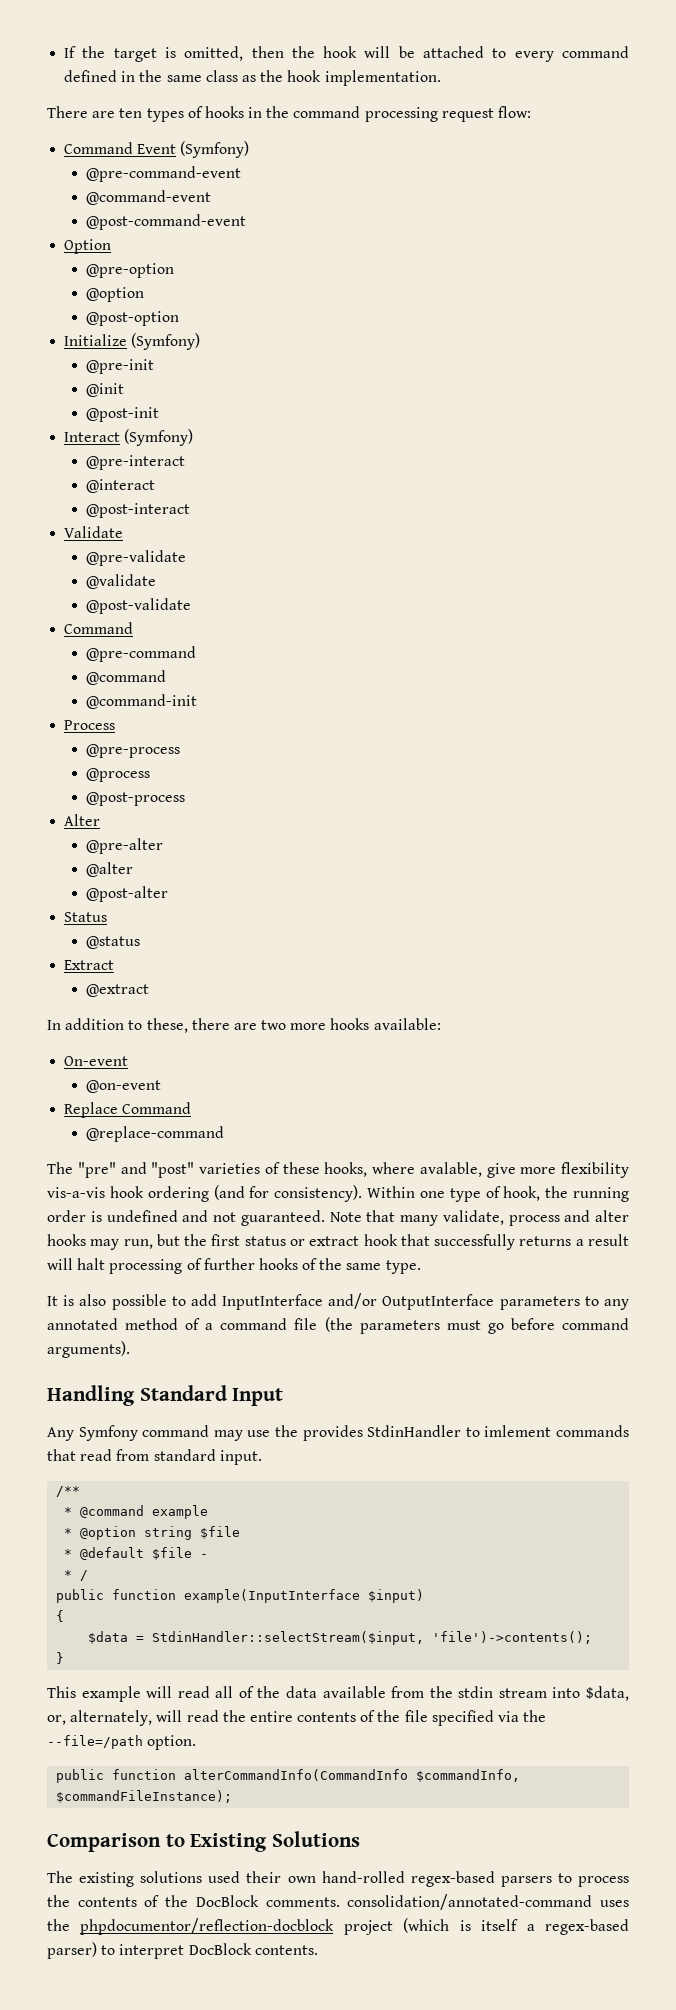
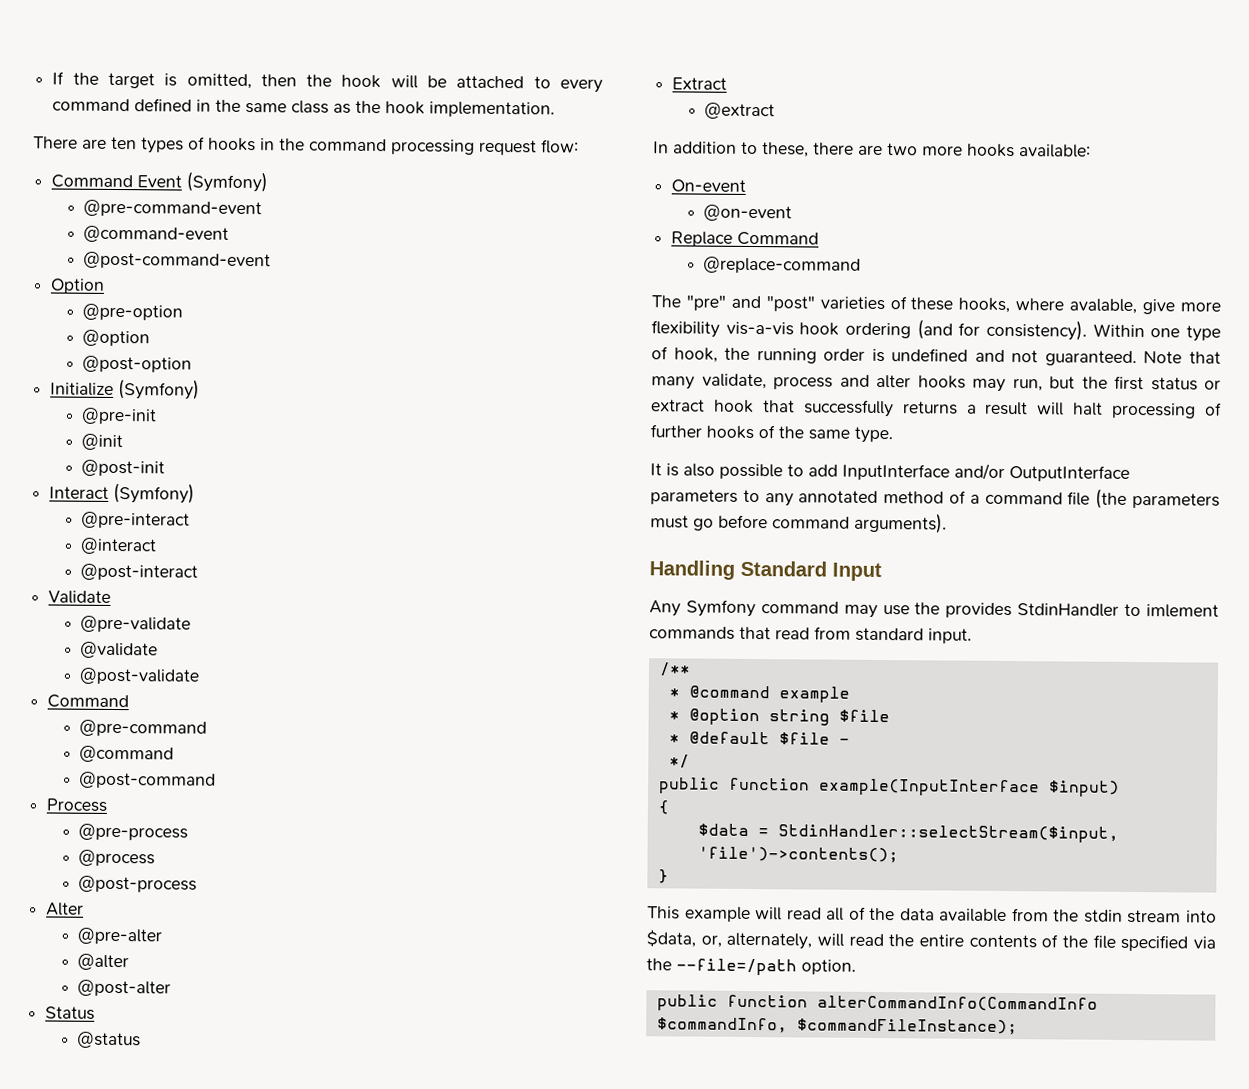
[85,694,197,709] @command-init -> [79,771,217,789] @post-command
[64,1570,89,1581] * / -> [668,754,690,769] */
[47,1831,361,1852] [47,1871,630,1887] [47,1894,629,1910] [47,1918,630,1935] [47,1942,318,1959] // Comparison to Existing Solutions // The existing solutions used their own hand-rolled regex-based parsers to process the contents of the DocBlock comments. consolidation/annotated-command uses the phpdocumentor/reflection-docblock project (which is itself a regex-based parser) to interpret DocBlock contents. -> (1018, 1027) none

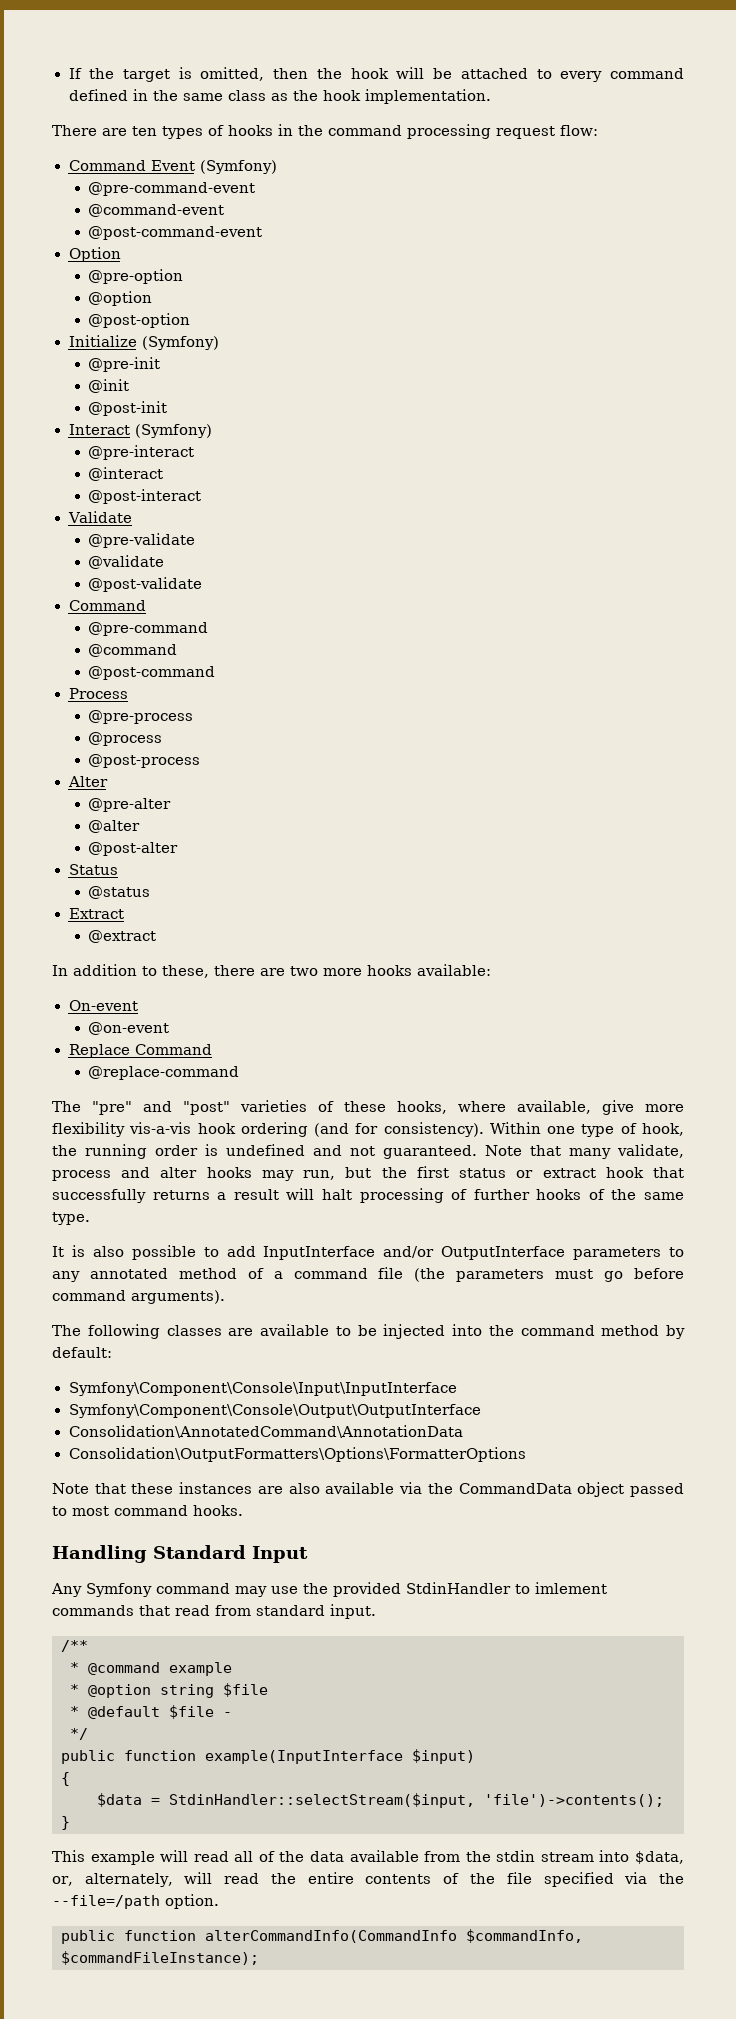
[1069,298,1138,315] avalable, -> [517,1100,591,1114] available,
(947, 523) none -> [52,1324,685,1339] [52,1347,112,1358] [68,1382,457,1396] [68,1404,481,1418] [68,1425,463,1438] [68,1447,526,1462] [52,1482,685,1497] [52,1505,243,1516] // The following classes are available to be injected into the command method by default: // Symfony\Component\Console\Input\InputInterface // Symfony\Component\Console\Output\OutputInterface // Consolidation\AnnotatedCommand\AnnotationData // Consolidation\OutputFormatters\Options\FormatterOptions // Note that these instances are also available via the CommandData object passed to most command hooks.
[945,602,1013,619] provides -> [333,1582,401,1597] provided

